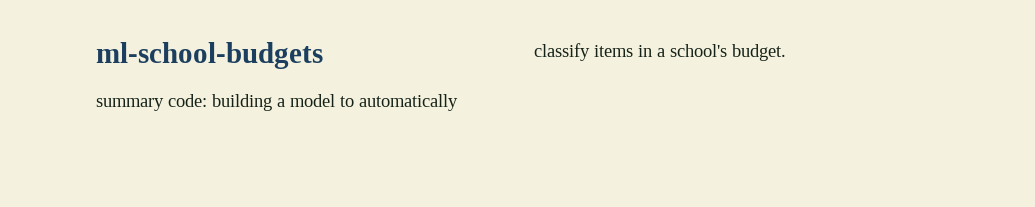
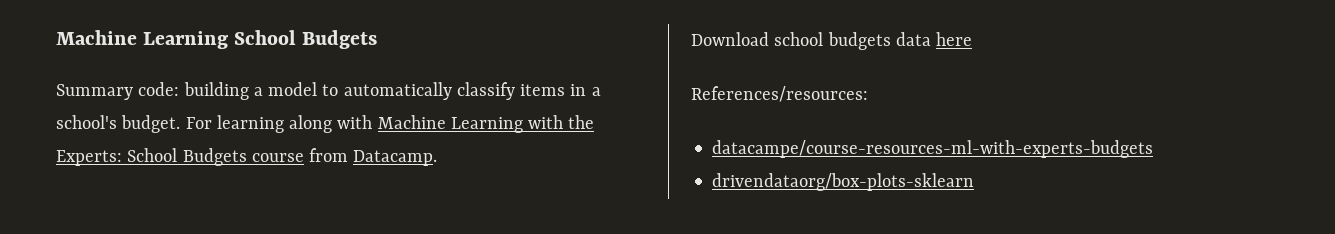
[96,42,323,69] [96,98,164,111] ml-school-budgets // summary -> [56,30,378,49] [56,84,133,100] Machine Learning School Budgets // Summary
(786, 52) none -> [185,115,595,133] [56,148,438,166] [691,32,973,50] [691,86,868,102] [712,140,1154,158] [712,173,975,191] For learning along with Machine Learning with the Experts: School Budgets course from Datacamp. // Download school budgets data here // References/resources: // datacampe/course-resources-ml-with-experts-budgets // drivendataorg/box-plots-sklearn

